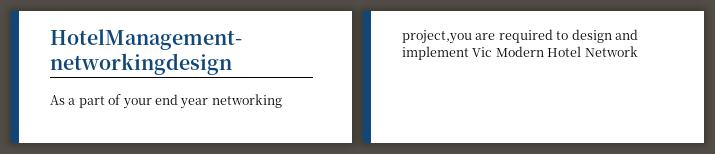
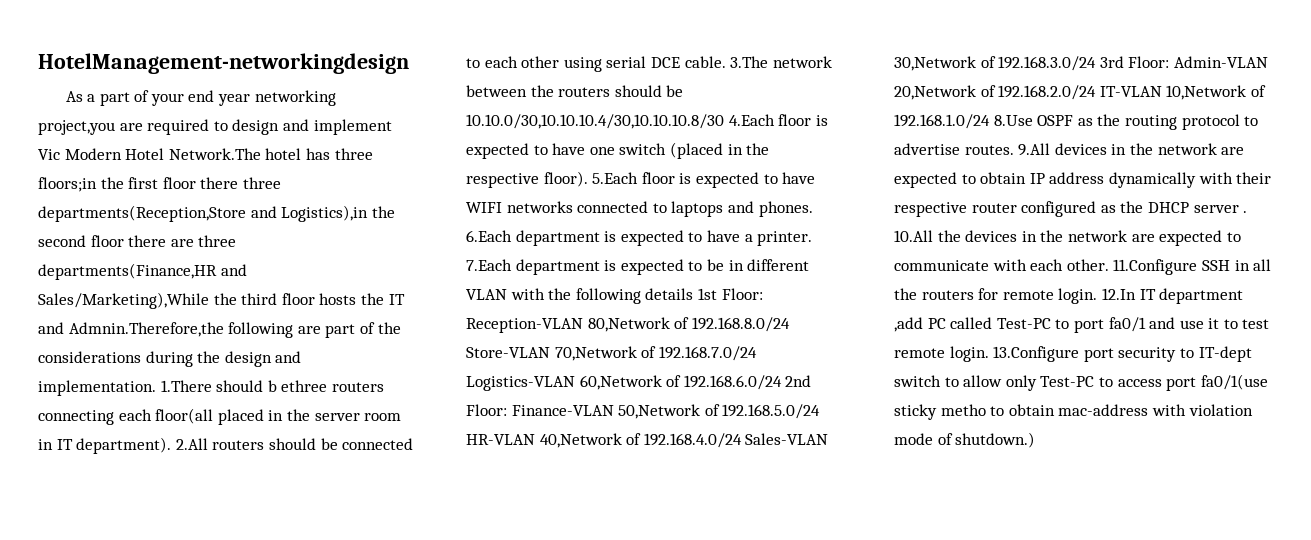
[584,46,638,57] Network -> [168,148,373,160] [38,177,281,192] [38,205,395,222] [38,235,237,247] [38,263,247,280] [38,292,405,309] [38,322,401,338] [38,351,302,367] [38,380,384,396] [38,408,402,425] [38,437,414,454] [466,56,832,72] [466,85,684,97] [466,114,828,129] [466,142,770,159] [466,171,816,188] [466,201,813,217] [466,230,813,246] [466,259,810,275] [466,288,763,304] [466,317,790,333] [466,346,757,361] [466,375,812,391] [466,404,821,419] [466,433,829,448] [894,56,1268,71] [894,85,1266,100] [894,114,1259,130] [894,143,1245,156] [894,172,1272,188] [894,201,1248,217] [894,230,1241,246] [894,259,1272,275] [894,288,1244,304] [894,317,1270,333] [894,346,1252,362] [894,374,1268,391] [894,404,1253,420] [894,432,1036,448] Network.The hotel has three floors;in the first floor there three departments(Reception,Store and Logistics),in the second floor there are three departments(Finance,HR and Sales/Marketing),While the third floor hosts the IT and Admnin.Therefore,the following are part of the considerations during the design and implementation. 1.There should b ethree routers connecting each floor(all placed in the server room in IT department). 2.All routers should be connected to each other using serial DCE cable. 3.The network between the routers should be 10.10.0/30,10.10.10.4/30,10.10.10.8/30 4.Each floor is expected to have one switch (placed in the respective floor). 5.Each floor is expected to have WIFI networks connected to laptops and phones. 6.Each department is expected to have a printer. 7.Each department is expected to be in different VLAN with the following details 1st Floor: Reception-VLAN 80,Network of 192.168.8.0/24 Store-VLAN 70,Network of 192.168.7.0/24 Logistics-VLAN 60,Network of 192.168.6.0/24 2nd Floor: Finance-VLAN 50,Network of 192.168.5.0/24 HR-VLAN 40,Network of 192.168.4.0/24 Sales-VLAN 30,Network of 192.168.3.0/24 3rd Floor: Admin-VLAN 20,Network of 192.168.2.0/24 IT-VLAN 10,Network of 192.168.1.0/24 8.Use OSPF as the routing protocol to advertise routes. 9.All devices in the network are expected to obtain IP address dynamically with their respective router configured as the DHCP server . 10.All the devices in the network are expected to communicate with each other. 11.Configure SSH in all the routers for remote login. 12.In IT department ,add PC called Test-PC to port fa0/1 and use it to test remote login. 13.Configure port security to IT-dept switch to allow only Test-PC to access port fa0/1(use sticky metho to obtain mac-address with violation mode of shutdown.)

